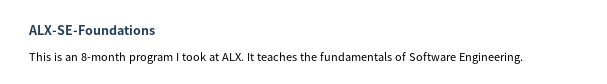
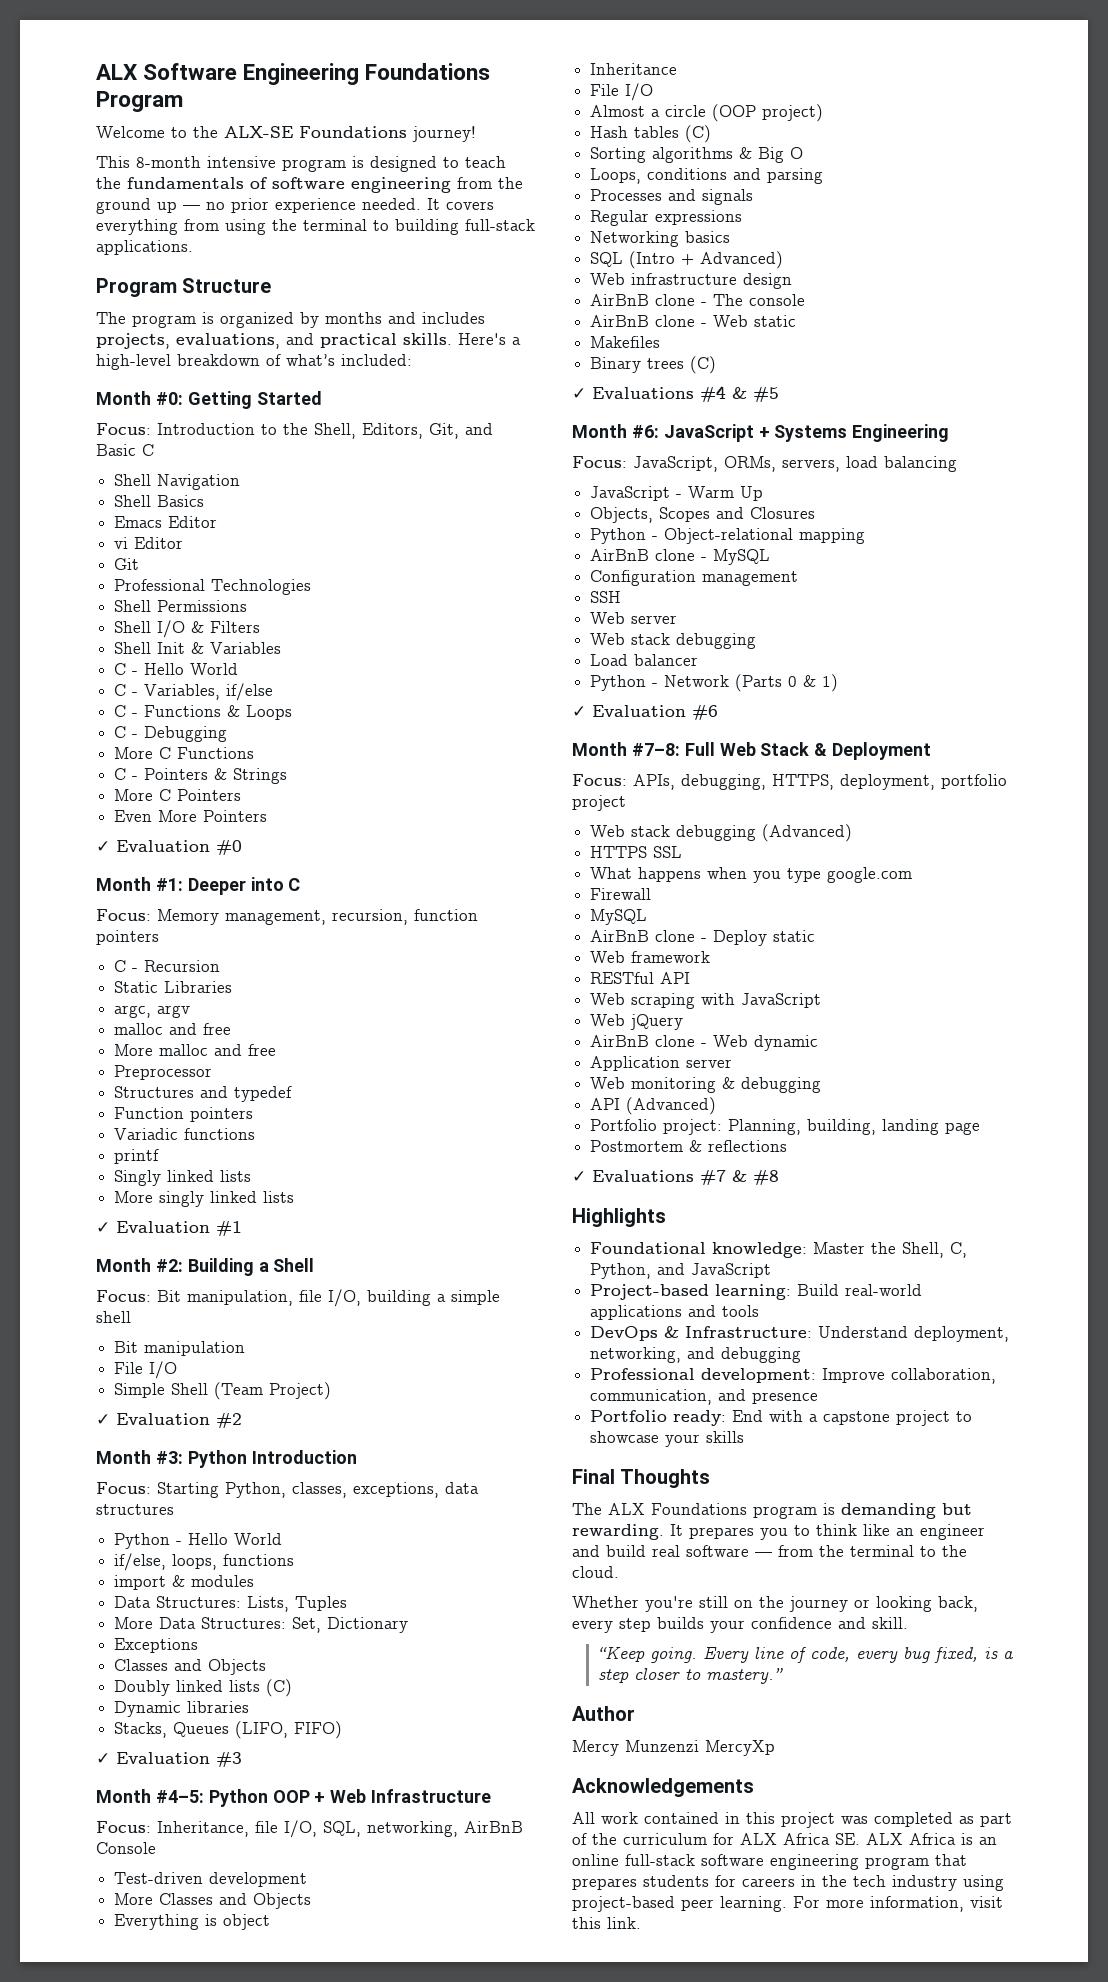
[28,25,155,35] [29,52,523,64] ALX-SE-Foundations // This is an 8-month program I took at ALX. It teaches the fundamentals of Software Engineering. -> [96,63,491,85] [96,91,183,112] [96,126,476,142] [96,156,506,172] [96,177,523,193] [96,198,494,214] [96,219,535,235] [96,240,193,255] [96,278,272,297] [96,312,485,328] [96,333,521,349] [96,354,412,370] [96,391,322,409] [96,423,493,439] [96,444,154,456] [114,474,241,490] [114,495,205,507] [114,516,218,528] [114,537,184,549] [114,558,140,570] [114,579,312,595] [114,600,248,612] [114,620,261,638] [114,642,282,654] [114,663,239,675] [114,683,274,701] [114,705,293,720] [114,726,228,742] [114,747,255,759] [114,768,288,784] [114,789,242,801] [114,810,268,822] [96,839,242,855] [96,877,301,895] [96,909,478,925] [96,930,159,945] [114,960,221,972] [114,981,233,993] [114,1005,191,1018] [114,1023,232,1035] [114,1044,277,1056] [114,1065,213,1080] [114,1086,293,1102] [114,1107,254,1122] [114,1128,256,1140] [114,1149,160,1164] [114,1170,252,1186] [114,1191,295,1207] [96,1220,242,1236] [96,1258,315,1276] [96,1289,500,1307] [96,1311,131,1323] [114,1341,246,1356] [114,1361,178,1379] [114,1382,332,1400] [96,1412,242,1428] [96,1450,357,1468] [96,1482,479,1498] [96,1504,174,1515] [114,1533,283,1549] [114,1553,295,1571] [114,1575,255,1590] [114,1596,348,1612] [114,1617,409,1633] [114,1638,199,1653] [114,1659,267,1675] [114,1679,293,1697] [114,1701,250,1717] [114,1721,343,1739] [96,1751,242,1767] [96,1789,492,1807] [96,1820,523,1838] [96,1842,156,1854] [114,1872,308,1887] [114,1893,312,1909] [114,1914,271,1930] [590,63,678,75] [590,83,654,101] [590,104,824,122] [590,125,712,143] [590,147,804,163] [590,168,824,184] [590,189,754,205] [590,210,743,226] [590,231,731,247] [590,251,784,269] [590,273,793,289] [590,294,806,306] [590,315,797,327] [590,336,661,348] [590,356,717,374] [572,386,779,402] [572,424,950,442] [572,456,957,472] [590,486,764,501] [590,507,816,523] [590,528,866,544] [590,549,771,565] [590,570,799,586] [590,591,622,603] [590,612,678,624] [590,633,757,649] [590,654,699,666] [590,674,839,692] [572,704,718,720] [572,742,932,760] [572,774,1007,790] [572,795,626,811] [590,824,853,842] [590,846,683,858] [590,867,913,883] [590,888,652,900] [590,909,648,925] [590,930,816,946] [590,951,711,963] [590,972,691,984] [590,993,822,1009] [590,1014,684,1030] [590,1035,819,1051] [590,1056,733,1071] [590,1077,822,1093] [590,1097,717,1115] [590,1119,981,1135] [590,1140,788,1152] [572,1169,779,1185] [572,1208,666,1227] [590,1242,968,1258] [590,1263,772,1279] [590,1284,923,1300] [590,1305,760,1320] [590,1326,1010,1342] [590,1347,802,1363] [590,1368,997,1384] [590,1389,819,1405] [590,1410,973,1426] [590,1431,745,1447] [572,1469,711,1488] [572,1503,972,1519] [572,1524,985,1540] [572,1545,967,1557] [572,1566,619,1578] [572,1596,978,1612] [572,1617,908,1633] [597,1646,1014,1663] [597,1668,783,1684] [572,1706,635,1721] [572,1740,775,1756] [572,1778,754,1797] [572,1812,1012,1828] [572,1833,997,1845] [572,1854,967,1870] [572,1875,1004,1891] [572,1896,1003,1912] [572,1917,641,1929] ALX Software Engineering Foundations Program // Welcome to the ALX-SE Foundations journey! // This 8-month intensive program is designed to teach the fundamentals of software engineering from the ground up — no prior experience needed. It covers everything from using the terminal to building full-stack applications. // Program Structure // The program is organized by months and includes projects, evaluations, and practical skills. Here's a high-level breakdown of what’s included: // Month #0: Getting Started // Focus: Introduction to the Shell, Editors, Git, and Basic C // Shell Navigation // Shell Basics // Emacs Editor // vi Editor // Git // Professional Technologies // Shell Permissions // Shell I/O & Filters // Shell Init & Variables // C - Hello World // C - Variables, if/else // C - Functions & Loops // C - Debugging // More C Functions // C - Pointers & Strings // More C Pointers // Even More Pointers // ✓ Evaluation #0 // Month #1: Deeper into C // Focus: Memory management, recursion, function pointers // C - Recursion // Static Libraries // argc, argv // malloc and free // More malloc and free // Preprocessor // Structures and typedef // Function pointers // Variadic functions // printf // Singly linked lists // More singly linked lists // ✓ Evaluation #1 // Month #2: Building a Shell // Focus: Bit manipulation, file I/O, building a simple shell // Bit manipulation // File I/O // Simple Shell (Team Project) // ✓ Evaluation #2 // Month #3: Python Introduction // Focus: Starting Python, classes, exceptions, data structures // Python - Hello World // if/else, loops, functions // import & modules // Data Structures: Lists, Tuples // More Data Structures: Set, Dictionary // Exceptions // Classes and Objects // Doubly linked lists (C) // Dynamic libraries // Stacks, Queues (LIFO, FIFO) // ✓ Evaluation #3 // Month #4–5: Python OOP + Web Infrastructure // Focus: Inheritance, file I/O, SQL, networking, AirBnB Console // Test-driven development // More Classes and Objects // Everything is object // Inheritance // File I/O // Almost a circle (OOP project) // Hash tables (C) // Sorting algorithms & Big O // Loops, conditions and parsing // Processes and signals // Regular expressions // Networking basics // SQL (Intro + Advanced) // Web infrastructure design // AirBnB clone - The console // AirBnB clone - Web static // Makefiles // Binary trees (C) // ✓ Evaluations #4 & #5 // Month #6: JavaScript + Systems Engineering // Focus: JavaScript, ORMs, servers, load balancing // JavaScript - Warm Up // Objects, Scopes and Closures // Python - Object-relational mapping // AirBnB clone - MySQL // Configuration management // SSH // Web server // Web stack debugging // Load balancer // Python - Network (Parts 0 & 1) // ✓ Evaluation #6 // Month #7–8: Full Web Stack & Deployment // Focus: APIs, debugging, HTTPS, deployment, portfolio project // Web stack debugging (Advanced) // HTTPS SSL // What happens when you type google.com // Firewall // MySQL // AirBnB clone - Deploy static // Web framework // RESTful API // Web scraping with JavaScript // Web jQuery // AirBnB clone - Web dynamic // Application server // Web monitoring & debugging // API (Advanced) // Portfolio project: Planning, building, landing page // Postmortem & reflections // ✓ Evaluations #7 & #8 // Highlights // Foundational knowledge: Master the Shell, C, Python, and JavaScript // Project-based learning: Build real-world applications and tools // DevOps & Infrastructure: Understand deployment, networking, and debugging // Professional development: Improve collaboration, communication, and presence // Portfolio ready: End with a capstone project to showcase your skills // Final Thoughts // The ALX Foundations program is demanding but rewarding. It prepares you to think like an engineer and build real software — from the terminal to the cloud. // Whether you're still on the journey or looking back, every step builds your confidence and skill. // “Keep going. Every line of code, every bug fixed, is a step closer to mastery.” // Author // Mercy Munzenzi MercyXp // Acknowledgements // All work contained in this project was completed as part of the curriculum for ALX Africa SE. ALX Africa is an online full-stack software engineering program that prepares students for careers in the tech industry using project-based peer learning. For more information, visit this link.

